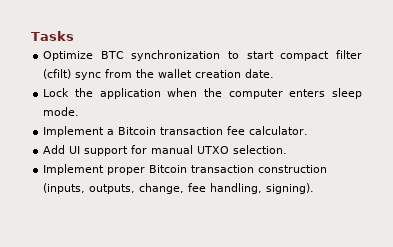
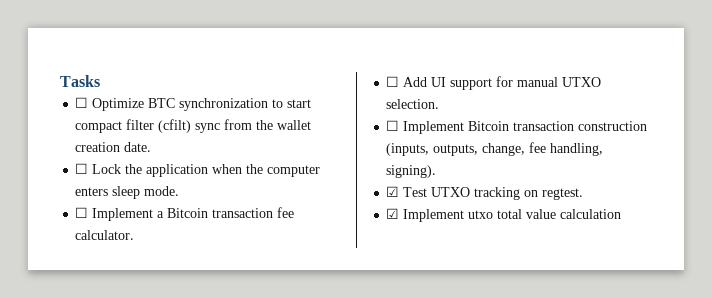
(74, 36) none -> [75,97,89,108] ☐
(275, 73) none -> [75,163,89,174] ☐
(80, 111) none -> [75,207,89,218] ☐
(309, 130) none -> [386,76,400,87] ☐
[43,164,146,175] Implement proper -> [386,120,465,134] ☐ Implement
(315, 188) none -> [386,186,584,200] [386,208,622,222] // ☑ Test UTXO tracking on regtest. // ☑ Implement utxo total value calculation

